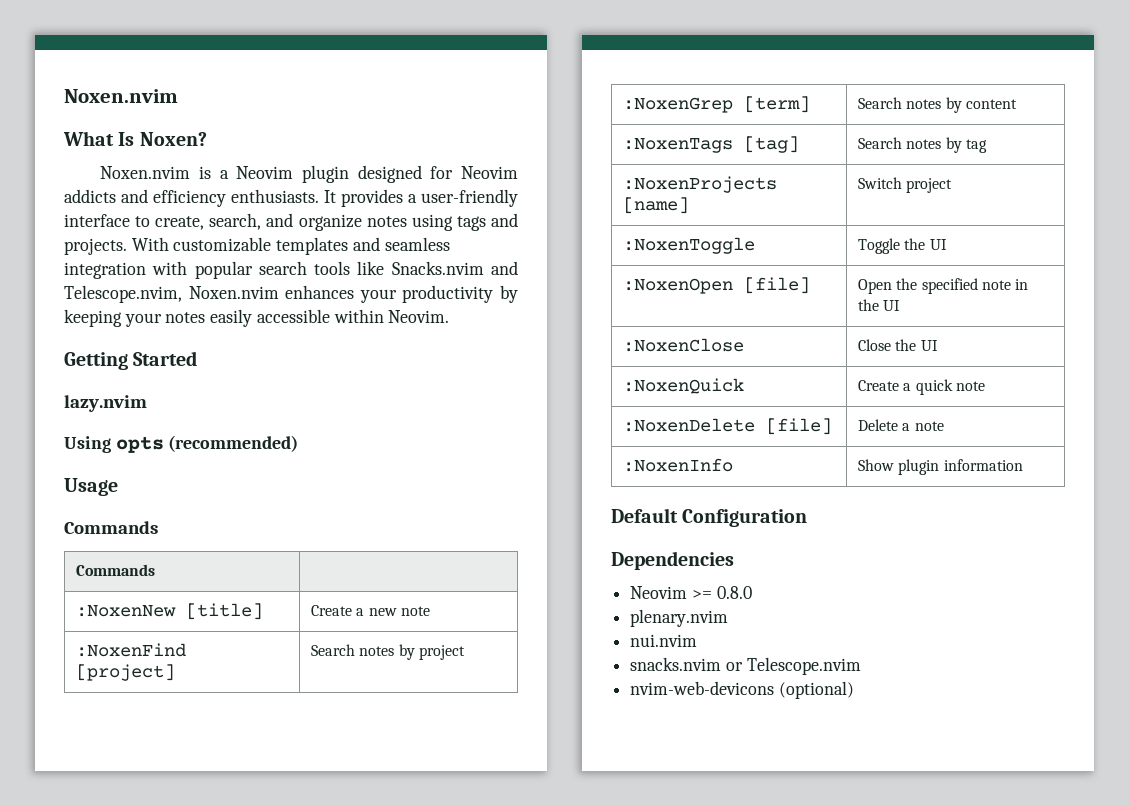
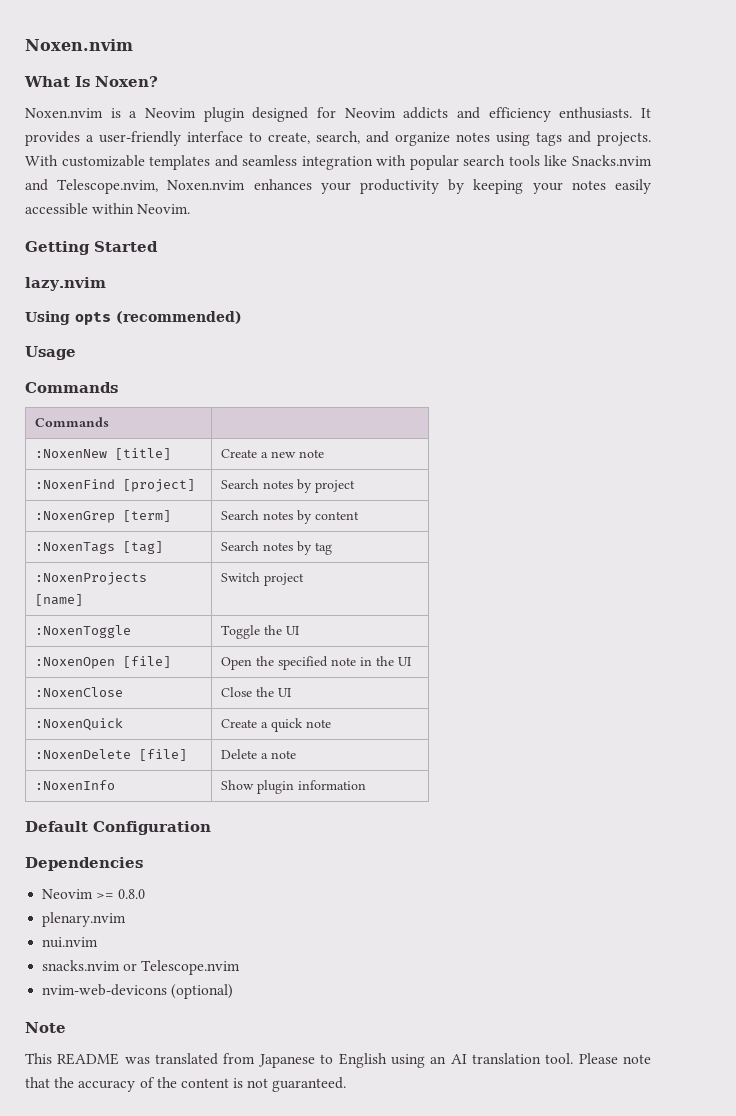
(854, 690) none -> [25,1022,66,1033] [25,1053,651,1068] [25,1077,347,1092] // Note // This README was translated from Japanese to English using an AI translation tool. Please note that the accuracy of the content is not guaranteed.

